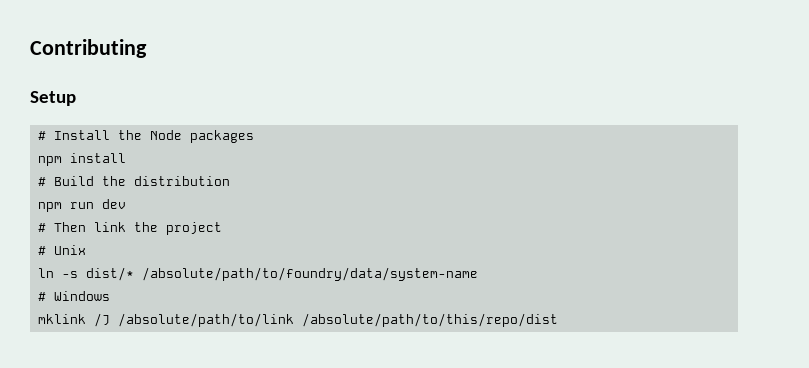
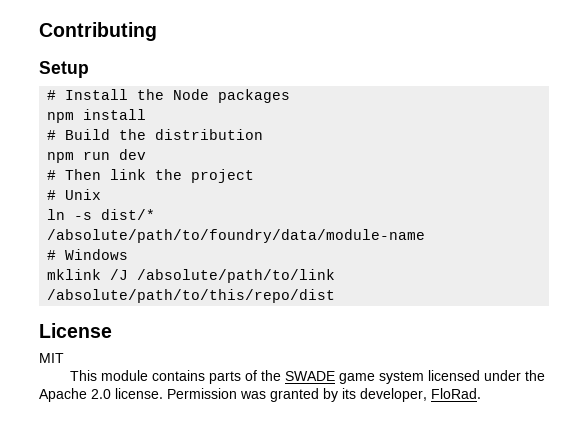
[142,267,479,281] /absolute/path/to/foundry/data/system-name -> [47,229,426,243] /absolute/path/to/foundry/data/module-name
(559, 320) none -> [39,323,112,338] [39,353,64,363] [69,370,545,384] [39,388,481,402] // License // MIT // This module contains parts of the SWADE game system licensed under the Apache 2.0 license. Permission was granted by its developer, FloRad.

